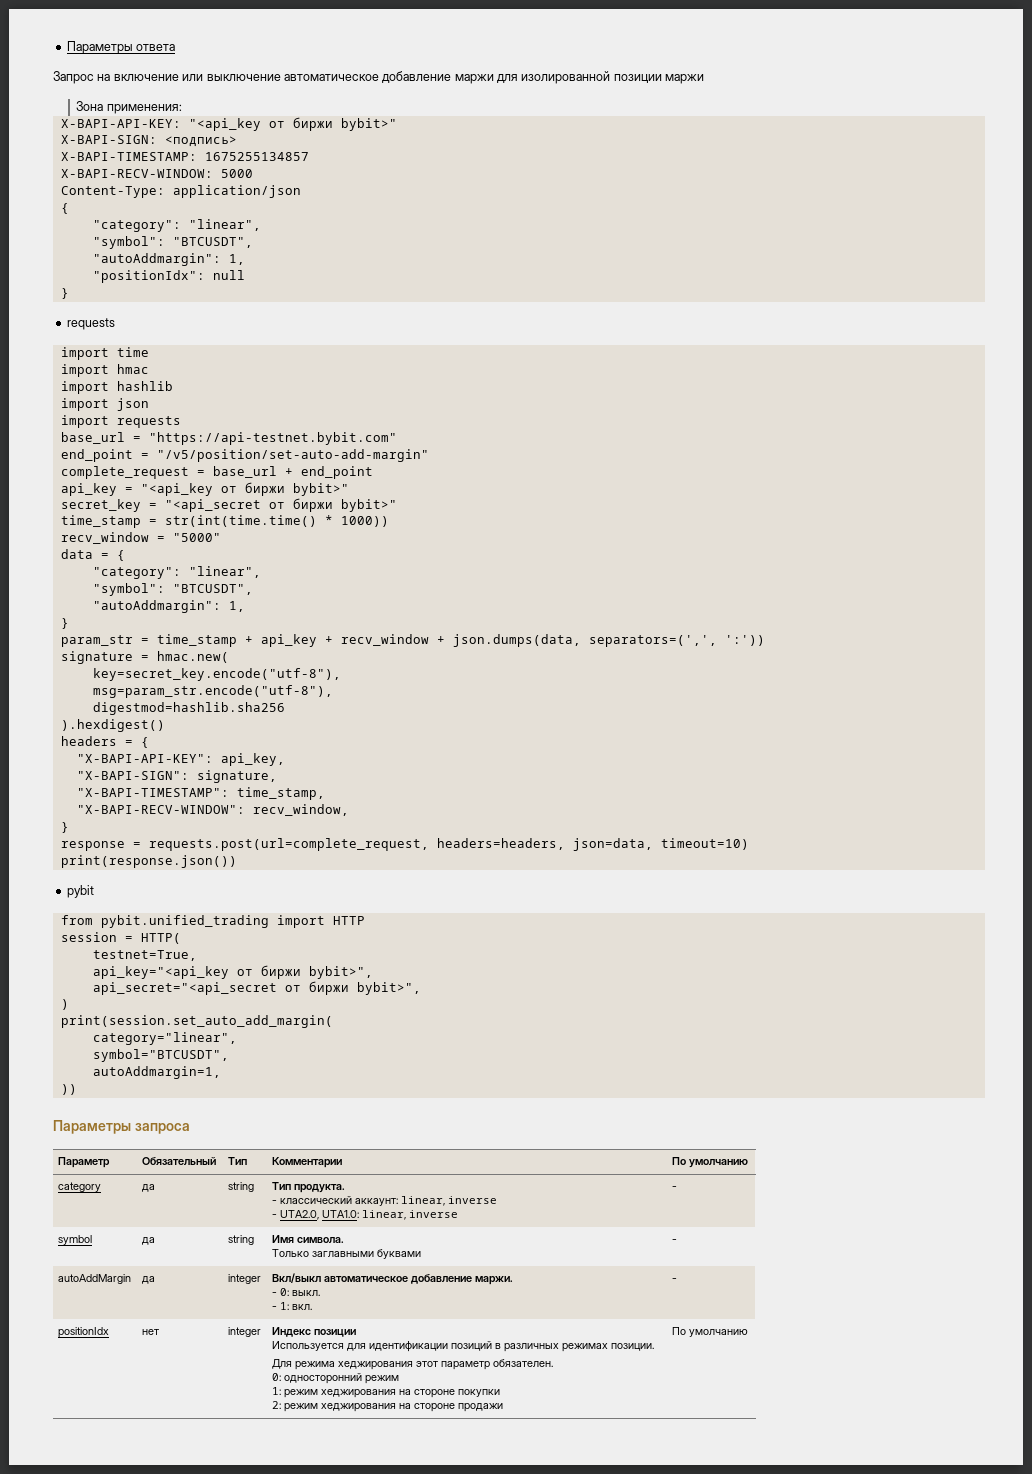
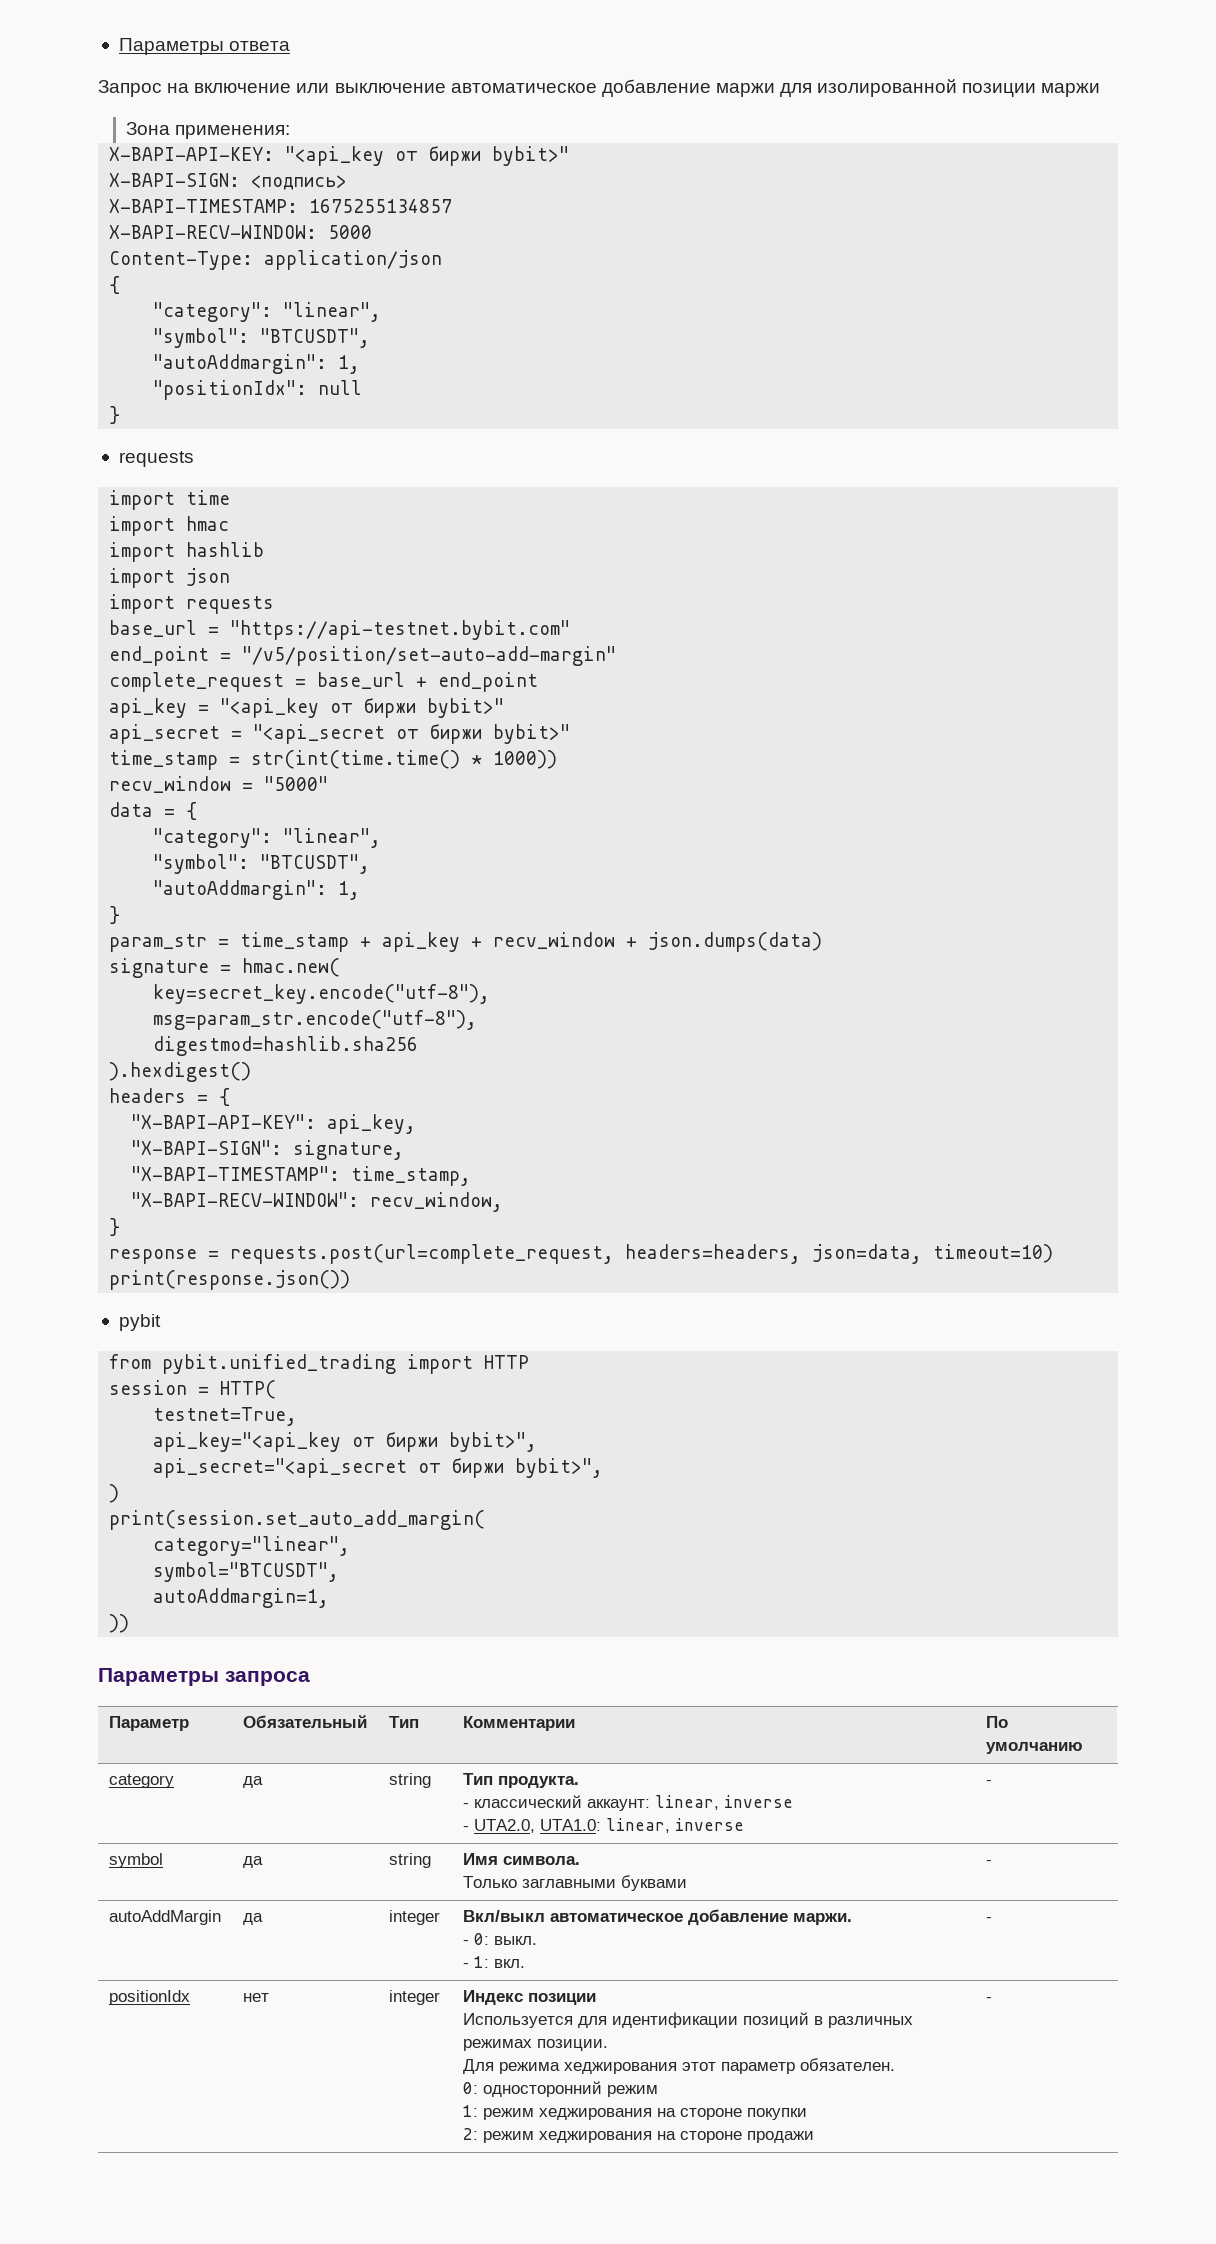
[60,499,141,512] secret_key -> [109,724,221,744] api_secret
[452,634,765,647] json.dumps(data, separators=(',', ':')) -> [648,932,823,952] json.dumps(data)
[672,1327,749,1337] По умолчанию -> [985,1997,992,2002] -

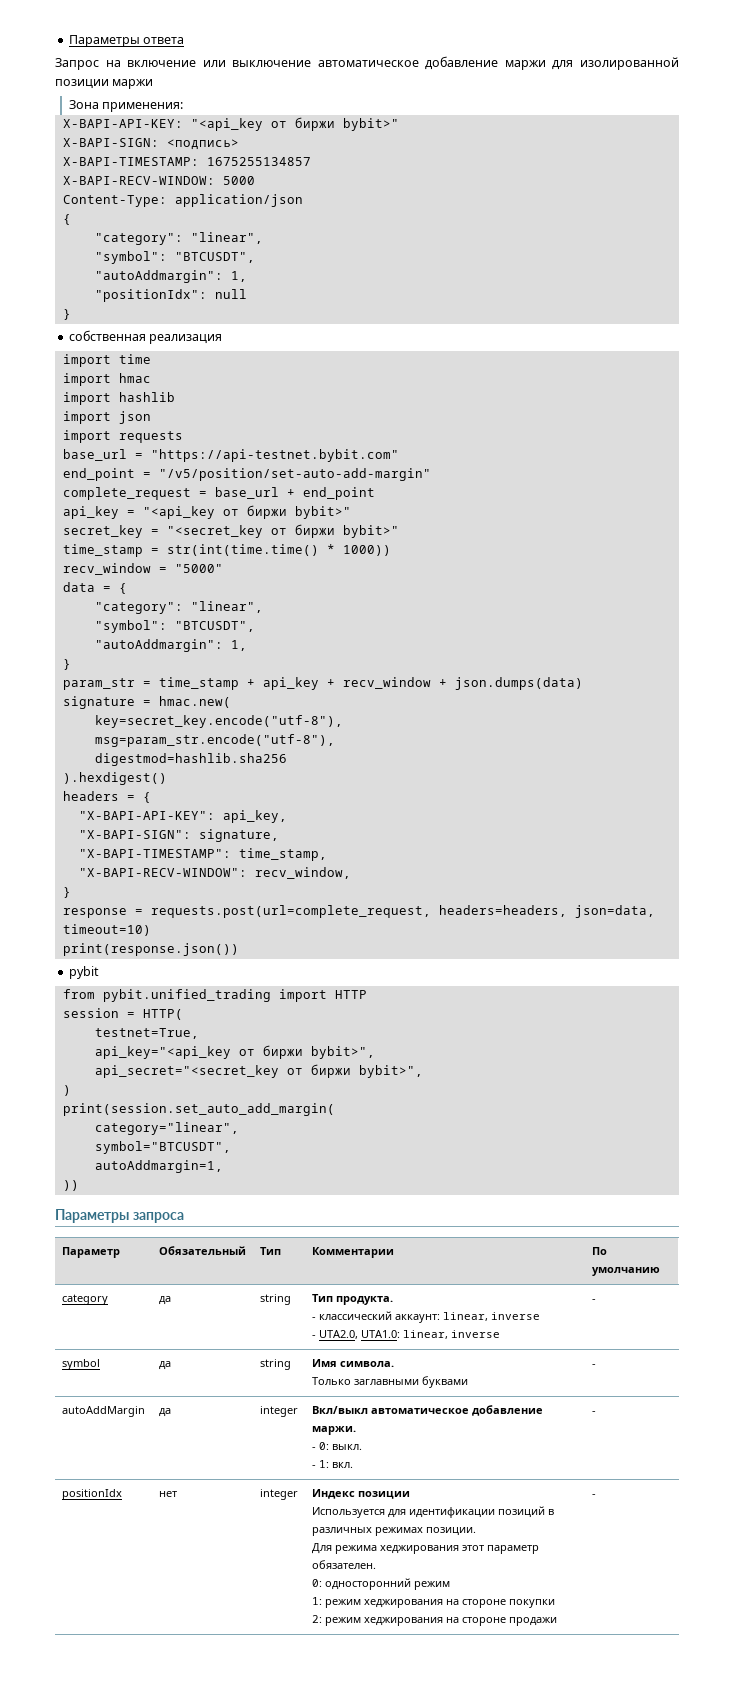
[118,451,194,467] requests -> [68,330,223,344] собственная реализация
[109,724,386,744] api_secret = "<api_secret -> [62,525,263,538] secret_key = "<secret_key
[153,1458,408,1478] api_secret="<api_secret -> [94,1065,279,1078] api_secret="<secret_key

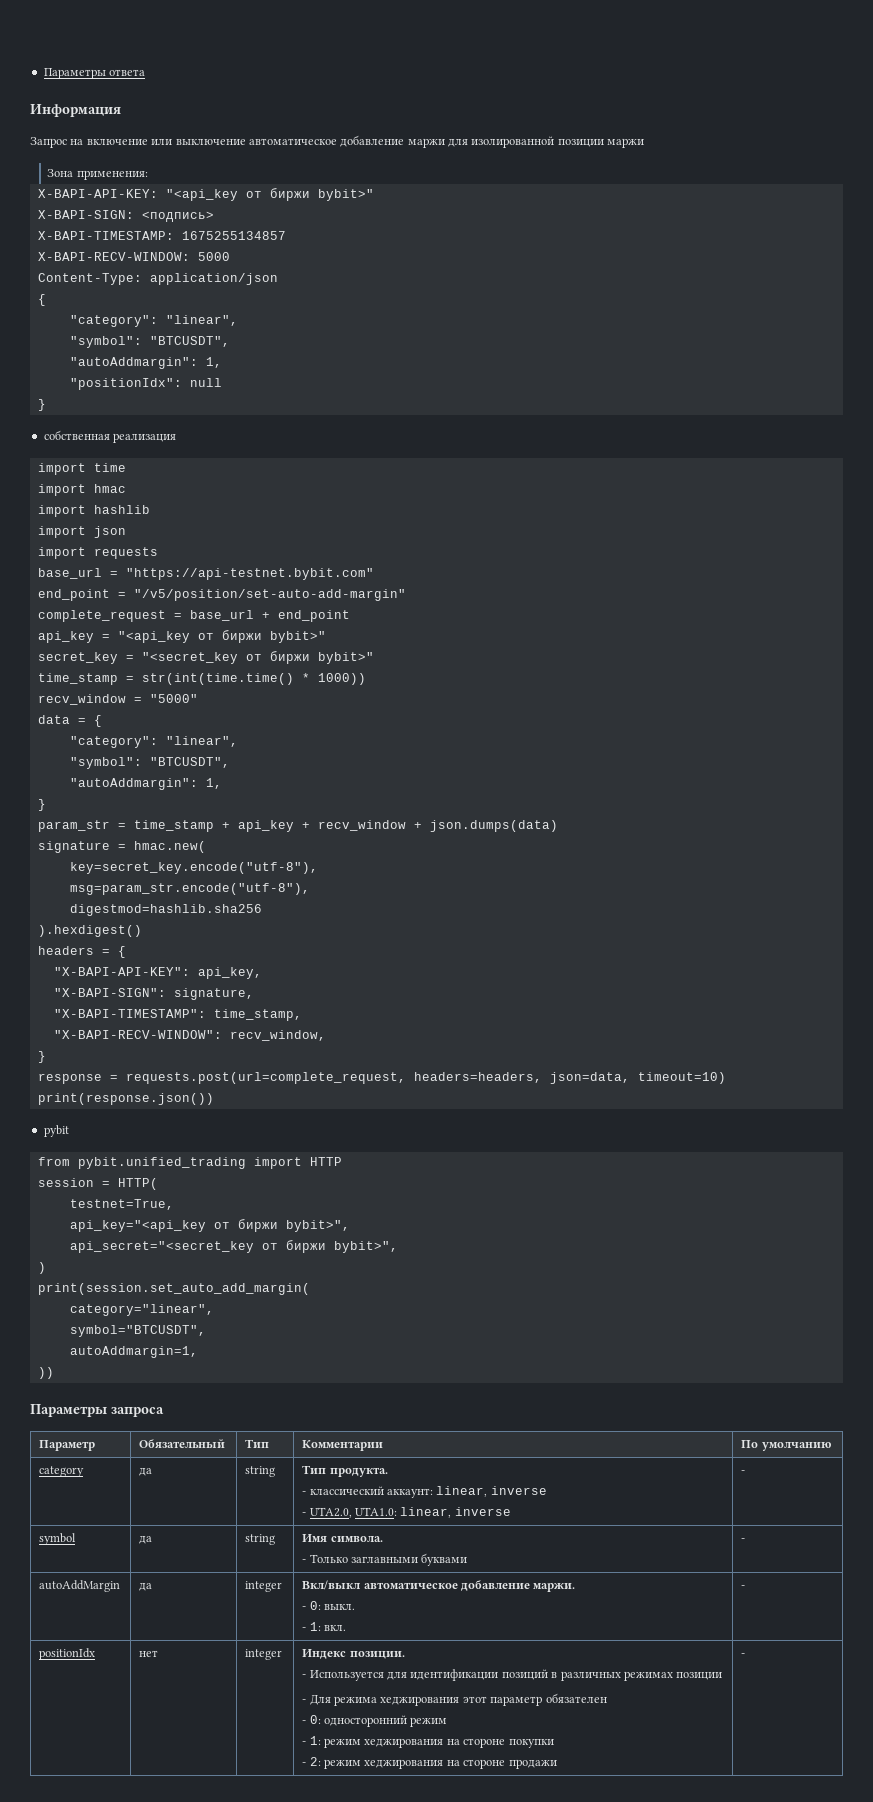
(185, 40) none -> [30,104,121,117] // Информация
(394, 1364) none -> [302,1559,307,1563] -
[357,1491,410,1499] позиции // -> [349,1651,405,1659] [302,1674,307,1678] позиции. // -
[425,1527,476,1536] позиции. // -> [676,1672,723,1680] [302,1699,307,1703] позиции // -
[311,1560,376,1569] обязателен. // -> [545,1693,607,1703] [302,1720,307,1724] обязателен // -
(450, 1585) none -> [302,1741,307,1745] -
(555, 1603) none -> [302,1762,307,1766] -

